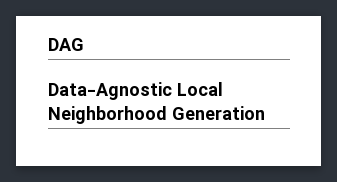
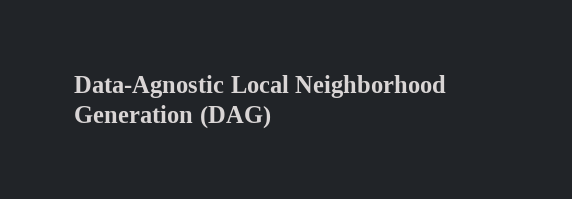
[48,38,84,51] DAG // -> (74, 86) none
(265, 113) none -> [199,106,271,129] (DAG)

